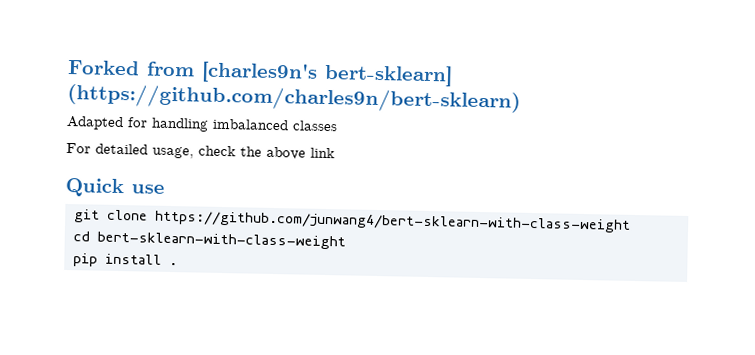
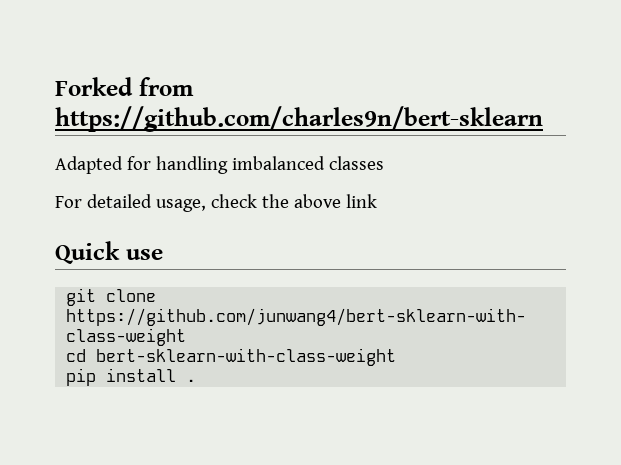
[201,61,453,87] [67,83,521,114] [charles9n's bert-sklearn] (https://github.com/charles9n/bert-sklearn) -> [55,106,543,132] https://github.com/charles9n/bert-sklearn

